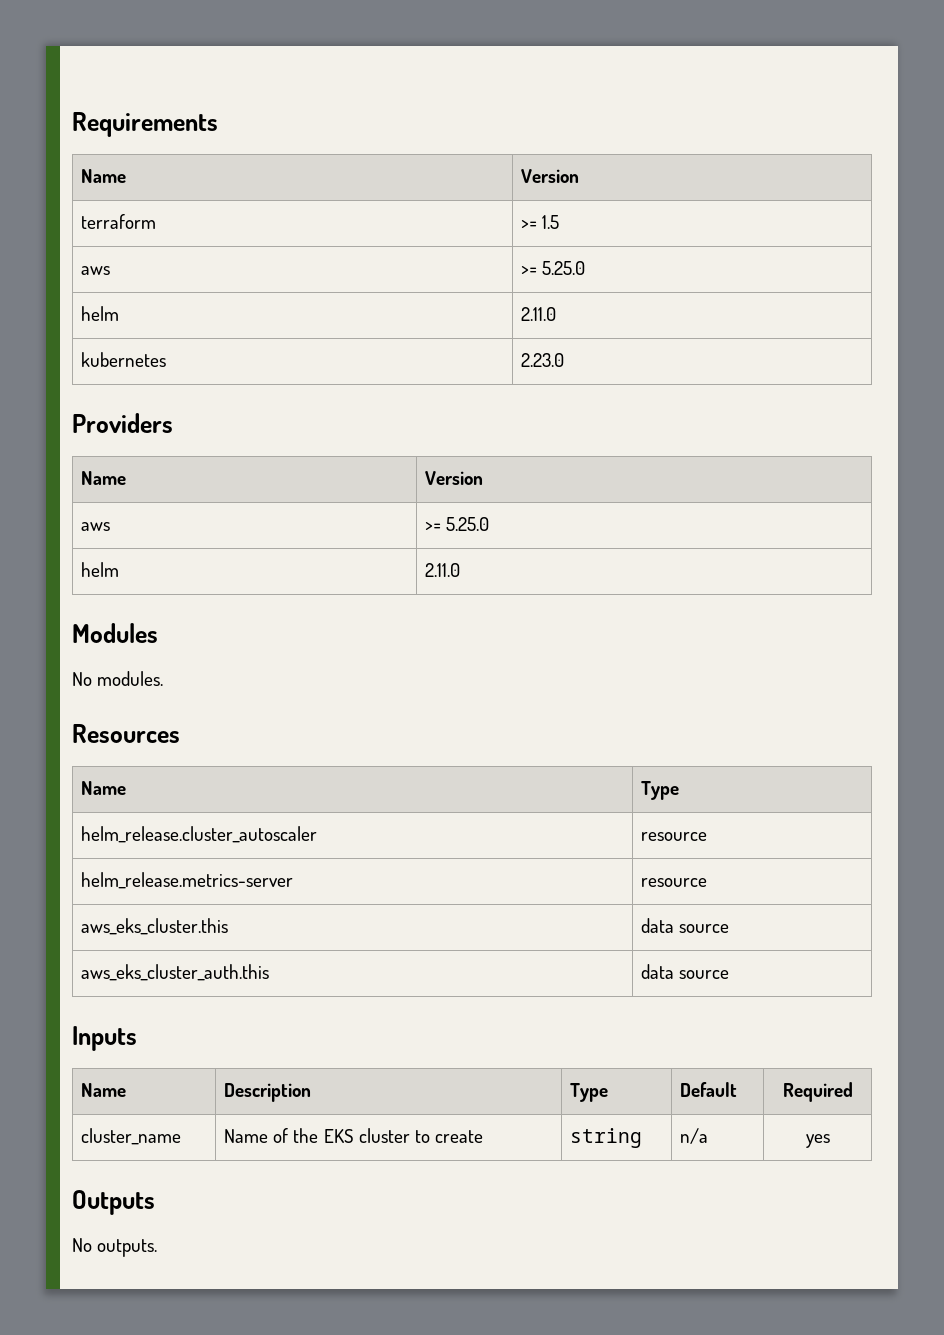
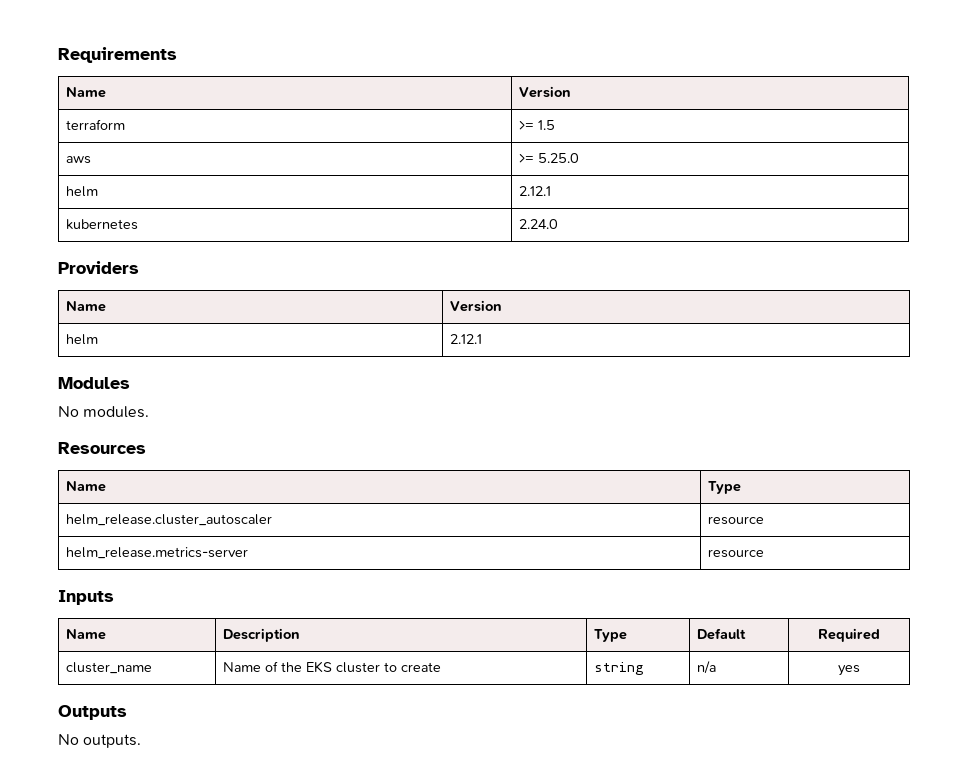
[521,307,557,321] 2.11.0 -> [518,186,551,196] 2.12.1
[521,353,565,367] 2.23.0 -> [518,219,558,229] 2.24.0
[81,522,111,531] [425,517,490,531] [81,562,120,577] [425,563,461,577] // aws | >= 5.25.0 // helm | 2.11.0 -> [65,334,98,345] [449,334,482,344] // helm | 2.12.1
[81,918,229,935] [641,918,730,933] [81,964,270,981] [641,964,730,979] // aws_eks_cluster.this | data source // aws_eks_cluster_auth.this | data source -> (764, 553) none

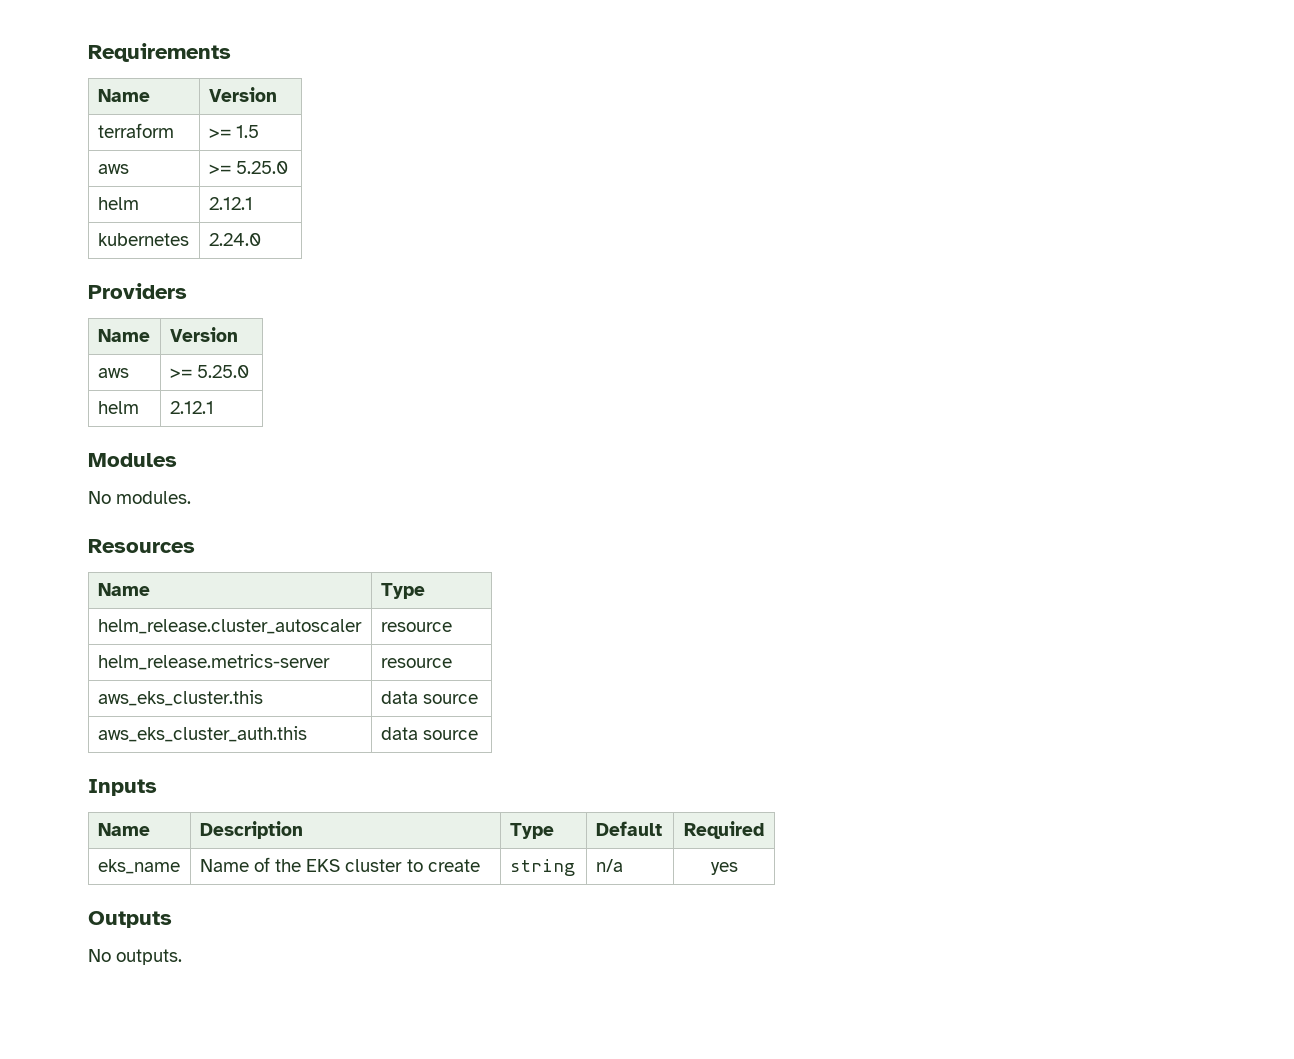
(502, 306) none -> [97,368,129,378] [169,365,250,378] // aws | >= 5.25.0
(764, 553) none -> [97,690,263,706] [380,691,479,704] [97,726,307,742] [380,727,479,740] // aws_eks_cluster.this | data source // aws_eks_cluster_auth.this | data source
[65,662,152,674] cluster_name -> [97,859,180,874] eks_name

